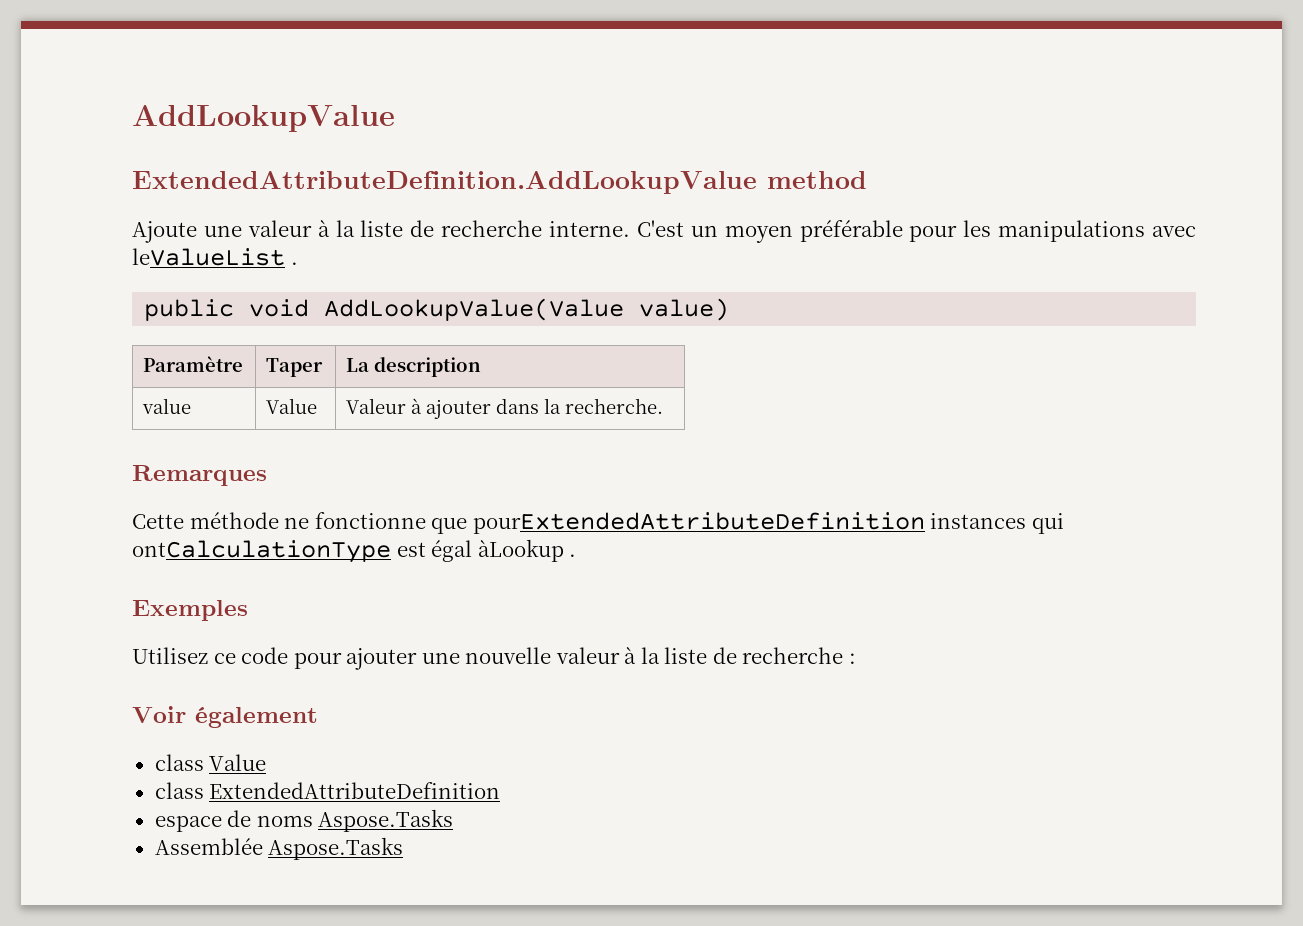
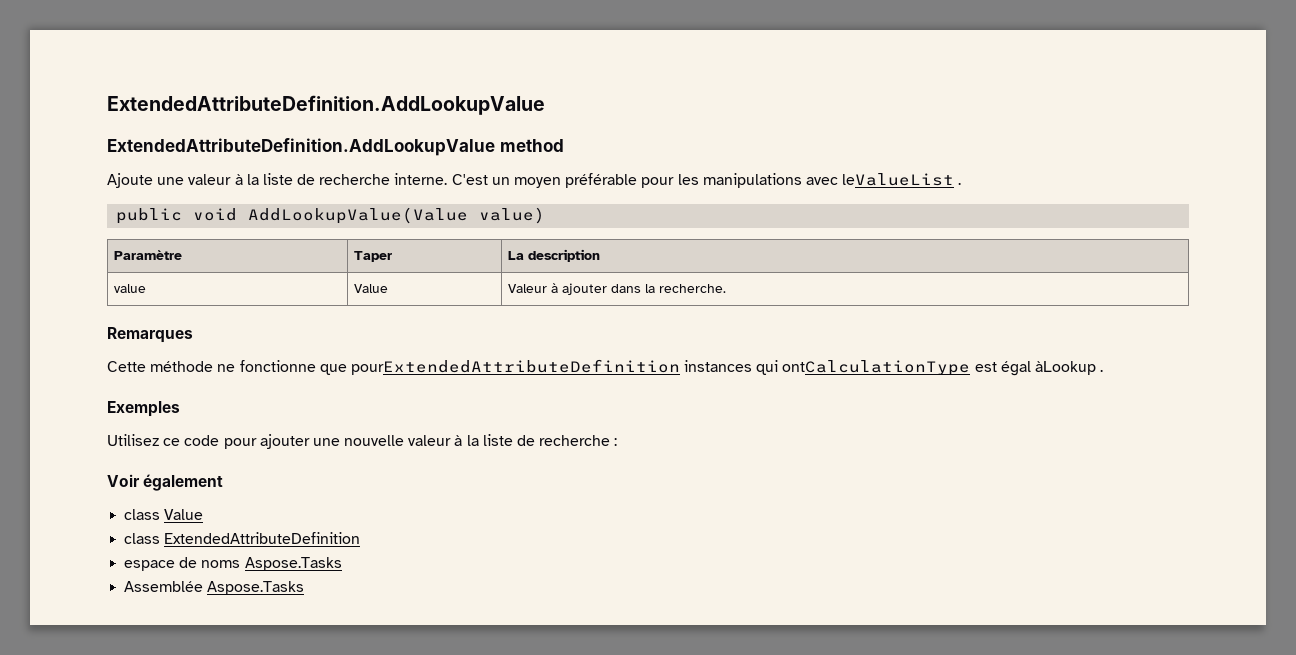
[132,105,395,132] AddLookupValue -> [107,95,545,115] ExtendedAttributeDefinition.AddLookupValue

